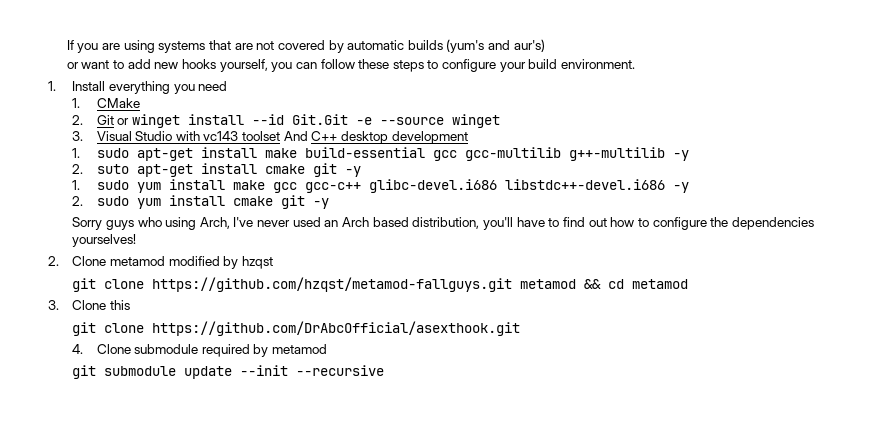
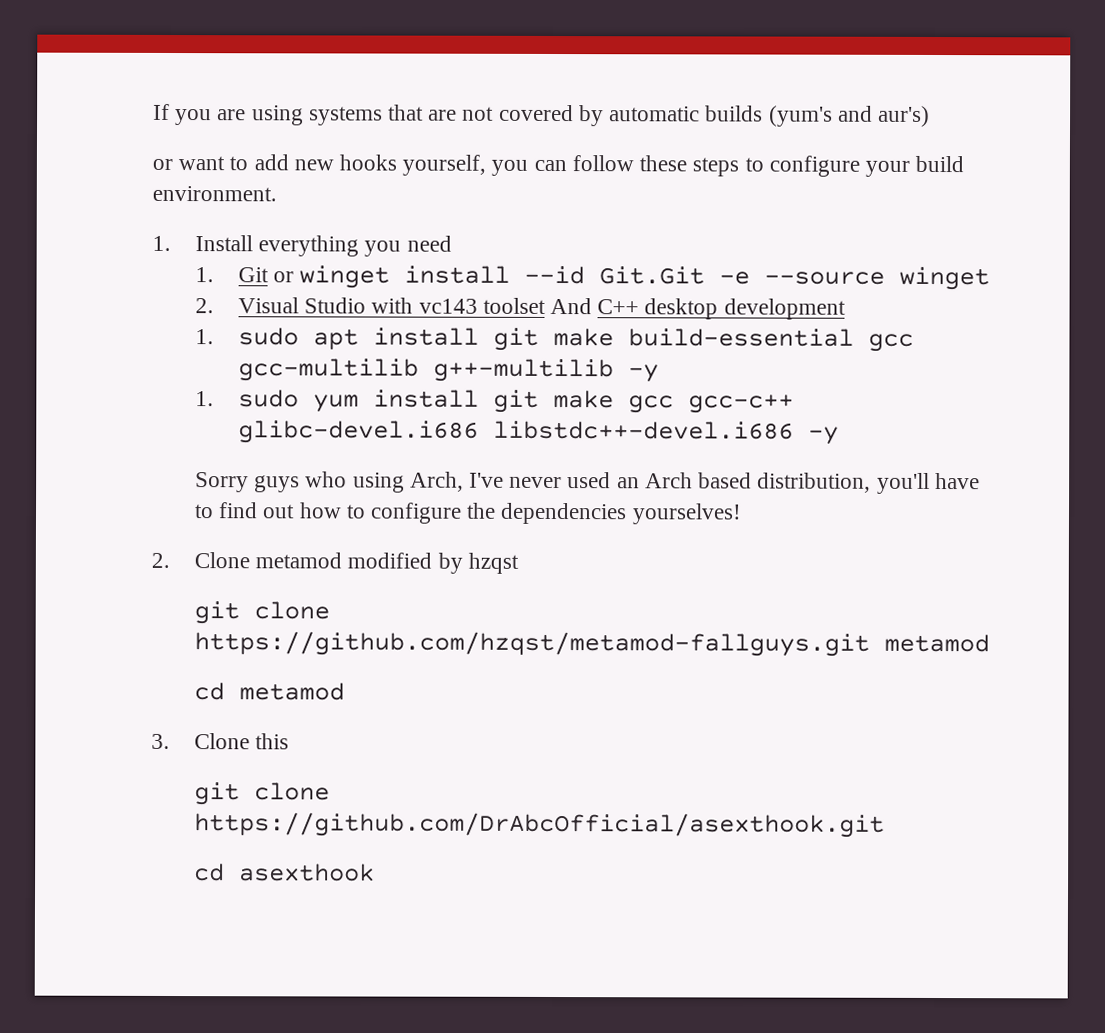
[96,98,140,108] [72,115,84,125] CMake // 2. -> (215, 275) none
[72,131,84,141] 3. -> [195,298,215,314] 2.
[136,147,257,161] apt-get install -> [313,327,540,351] apt install git
[72,163,361,177] // 2. suto apt-get install cmake git -y -> (660, 373) none
(225, 184) none -> [493,389,540,413] git
[72,195,329,209] // 2. sudo yum install cmake git -y -> (840, 435) none
[584,279,602,289] && -> (991, 643) //
[72,344,328,357] [72,365,385,379] 4. Clone submodule required by metamod // git submodule update --init --recursive -> [194,863,376,882] cd asexthook

